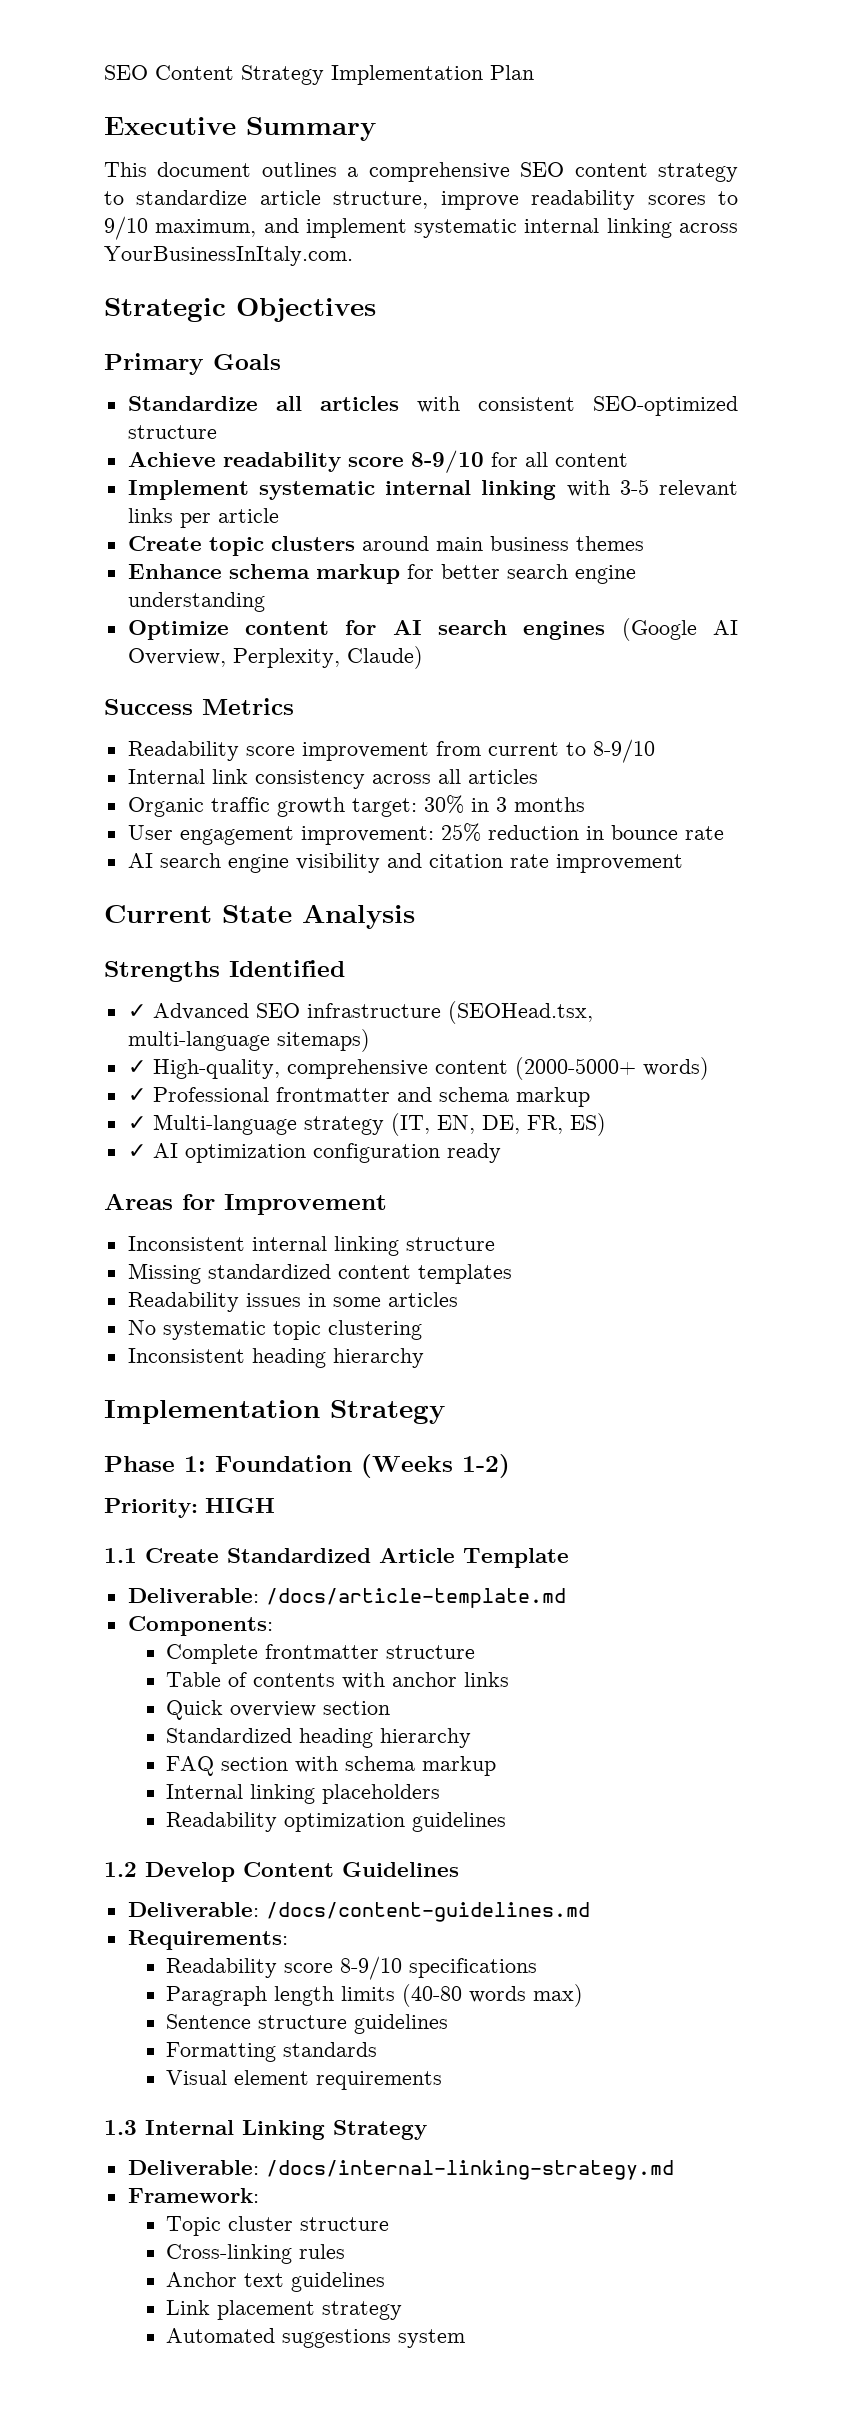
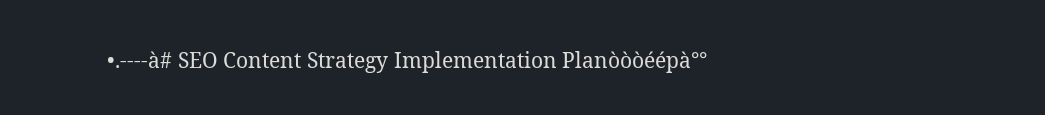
(104, 72) none -> [107,51,172,68] •.----à#
[490,65,534,80] [104,117,376,141] [104,162,739,182] [104,190,738,210] [104,216,738,240] [104,246,353,266] [104,298,376,322] [104,353,281,375] [127,396,738,416] [127,425,217,439] [127,450,628,473] [127,479,739,500] [127,508,279,528] [127,536,644,556] [127,564,636,584] [127,592,265,612] [127,618,738,641] [127,646,423,669] [104,698,294,715] [127,739,655,763] [127,769,538,789] [127,795,585,817] [127,823,724,845] [127,853,683,873] [104,904,415,929] [104,960,345,982] [127,1001,593,1024] [127,1029,370,1052] [127,1057,709,1080] [127,1087,590,1107] [127,1113,606,1136] [127,1143,501,1163] [104,1193,387,1215] [127,1236,495,1256] [127,1263,512,1284] [127,1292,458,1312] [127,1320,422,1340] [127,1348,424,1368] [104,1400,445,1424] [104,1454,510,1478] [104,1498,275,1518] [104,1548,569,1568] [127,1588,566,1608] [127,1616,273,1636] [165,1644,475,1664] [165,1672,509,1689] [165,1700,390,1720] [165,1728,471,1748] [165,1756,496,1776] [165,1784,440,1804] [165,1812,506,1832] [104,1862,459,1882] [127,1902,590,1922] [127,1930,288,1950] [165,1956,537,1980] [165,1984,583,2007] [165,2014,448,2034] [165,2042,377,2062] [165,2070,442,2090] [104,2120,427,2140] [127,2160,674,2180] [127,2188,259,2203] [165,2216,389,2236] [165,2244,345,2264] [165,2272,385,2292] [165,2300,402,2320] [165,2328,465,2348] Plan // Executive Summary // This document outlines a comprehensive SEO content strategy to standardize article structure, improve readability scores to 9/10 maximum, and implement systematic internal linking across YourBusinessInItaly.com. // Strategic Objectives // Primary Goals // Standardize all articles with consistent SEO-optimized structure // Achieve readability score 8-9/10 for all content // Implement systematic internal linking with 3-5 relevant links per article // Create topic clusters around main business themes // Enhance schema markup for better search engine understanding // Optimize content for AI search engines (Google AI Overview, Perplexity, Claude) // Success Metrics // Readability score improvement from current to 8-9/10 // Internal link consistency across all articles // Organic traffic growth target: 30% in 3 months // User engagement improvement: 25% reduction in bounce rate // AI search engine visibility and citation rate improvement // Current State Analysis // Strengths Identified // ✓ Advanced SEO infrastructure (SEOHead.tsx, multi-language sitemaps) // ✓ High-quality, comprehensive content (2000-5000+ words) // ✓ Professional frontmatter and schema markup // ✓ Multi-language strategy (IT, EN, DE, FR, ES) // ✓ AI optimization configuration ready // Areas for Improvement // Inconsistent internal linking structure // Missing standardized content templates // Readability issues in some articles // No systematic topic clustering // Inconsistent heading hierarchy // Implementation Strategy // Phase 1: Foundation (Weeks 1-2) // Priority: HIGH // 1.1 Create Standardized Article Template // Deliverable: /docs/article-template.md // Components: // Complete frontmatter structure // Table of contents with anchor links // Quick overview section // Standardized heading hierarchy // FAQ section with schema markup // Internal linking placeholders // Readability optimization guidelines // 1.2 Develop Content Guidelines // Deliverable: /docs/content-guidelines.md // Requirements: // Readability score 8-9/10 specifications // Paragraph length limits (40-80 words max) // Sentence structure guidelines // Formatting standards // Visual element requirements // 1.3 Internal Linking Strategy // Deliverable: /docs/internal-linking-strategy.md // Framework: // Topic cluster structure // Cross-linking rules // Anchor text guidelines // Link placement strategy // Automated suggestions system -> [562,51,708,73] Planòòòéépà°°

